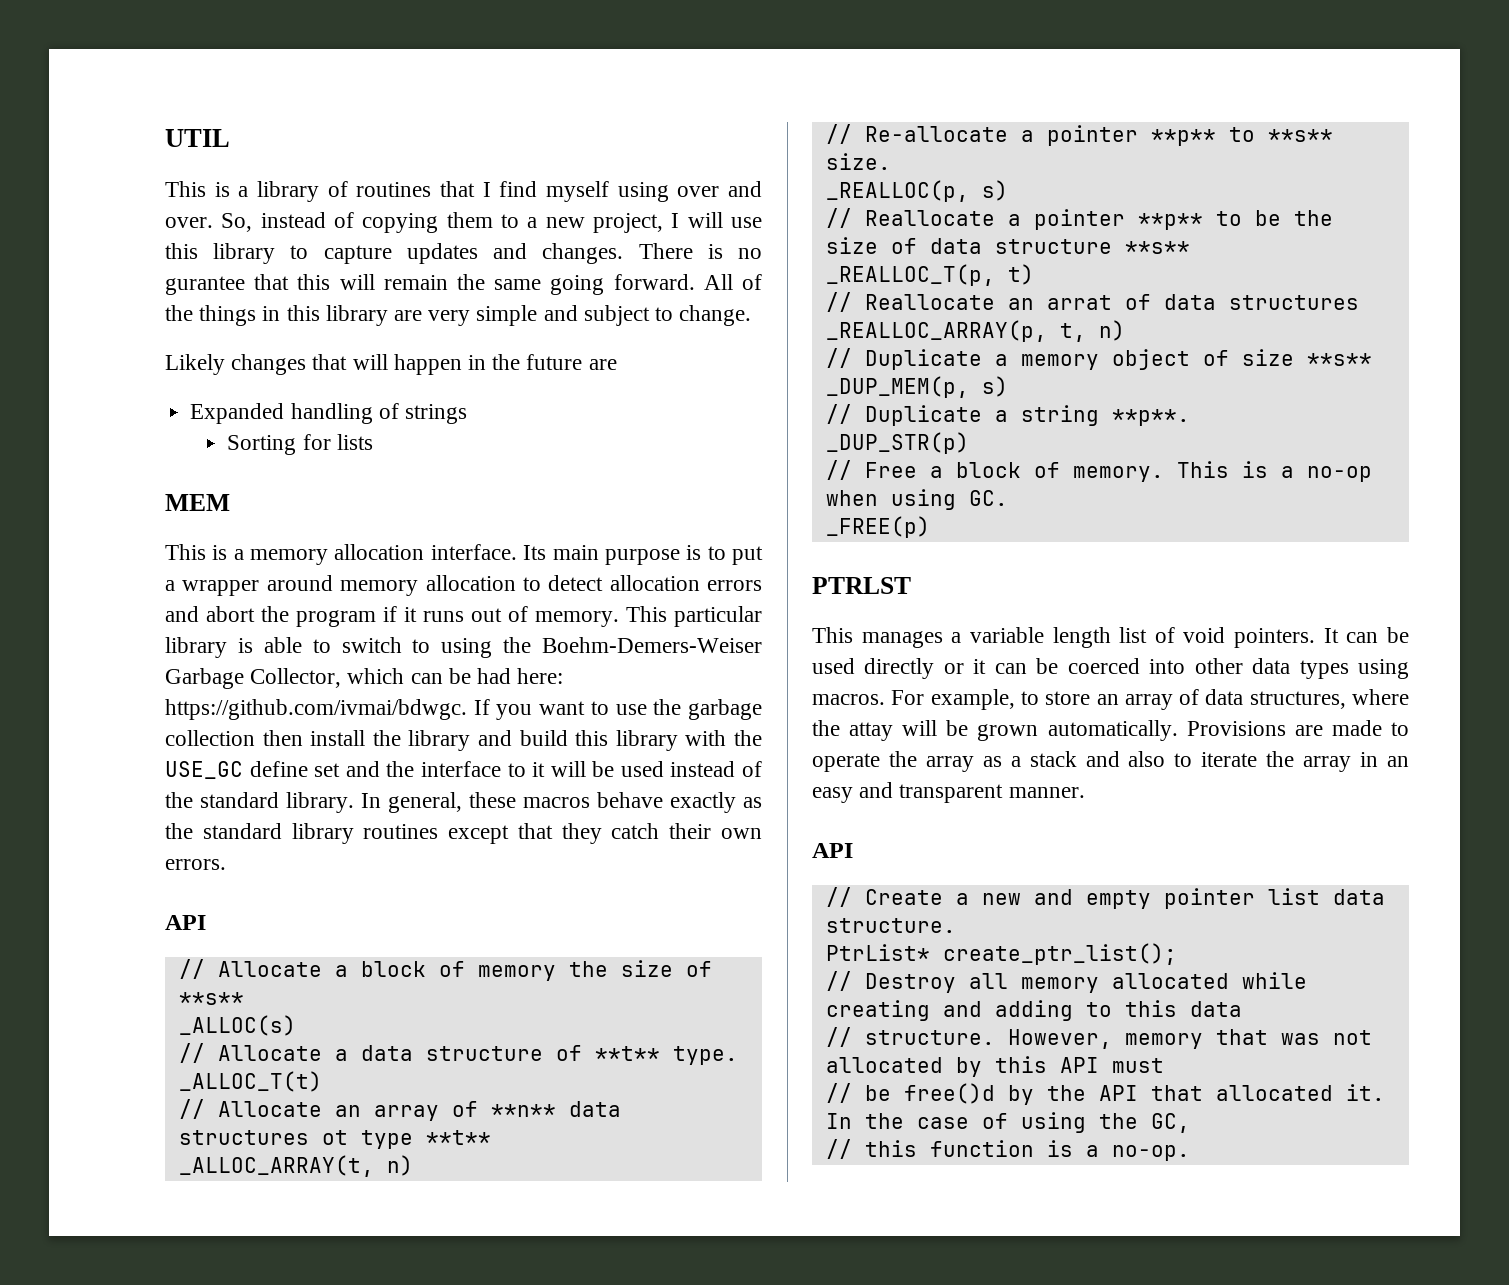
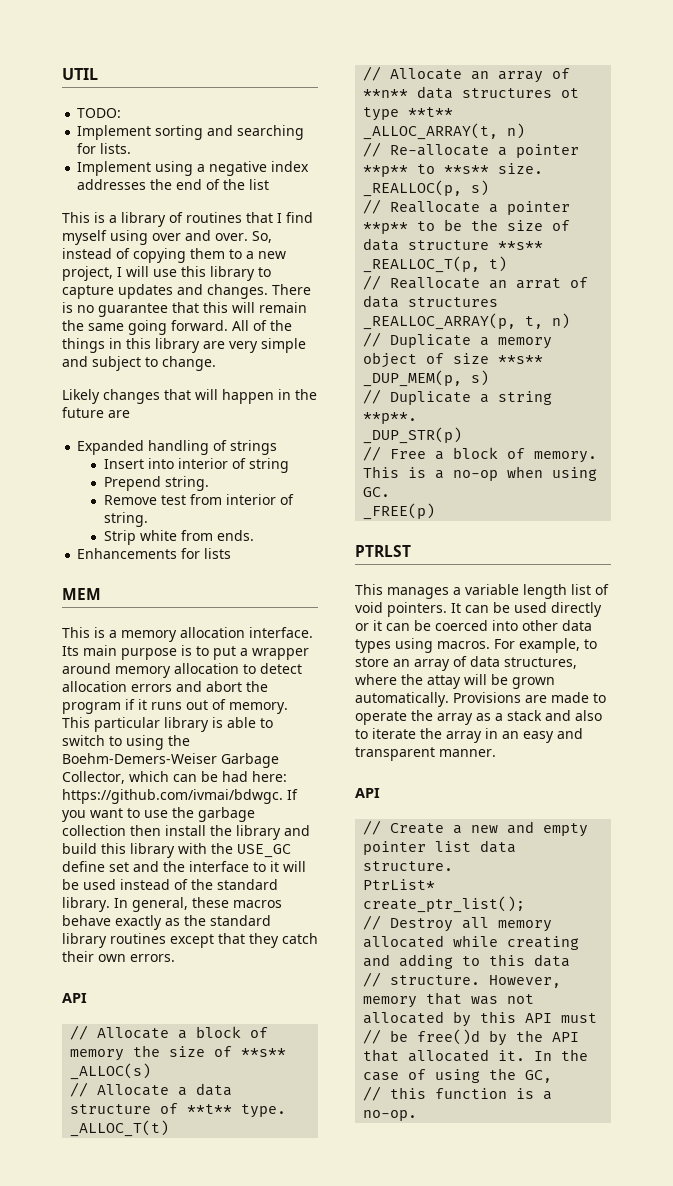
(230, 138) none -> [77,108,122,118] [77,125,305,140] [77,143,132,154] [77,161,310,176] [77,179,270,190] // TODO: // Implement sorting and searching for lists. // Implement using a negative index addresses the end of the list
[165,276,245,295] gurantee -> [98,303,168,317] guarantee
[227,435,297,455] Sorting -> [104,458,290,473] [104,476,210,491] [104,494,295,505] [104,512,149,527] [104,530,255,545] [77,548,178,559] Insert into interior of string // Prepend string. // Remove test from interior of string. // Strip white from ends. // Enhancements

